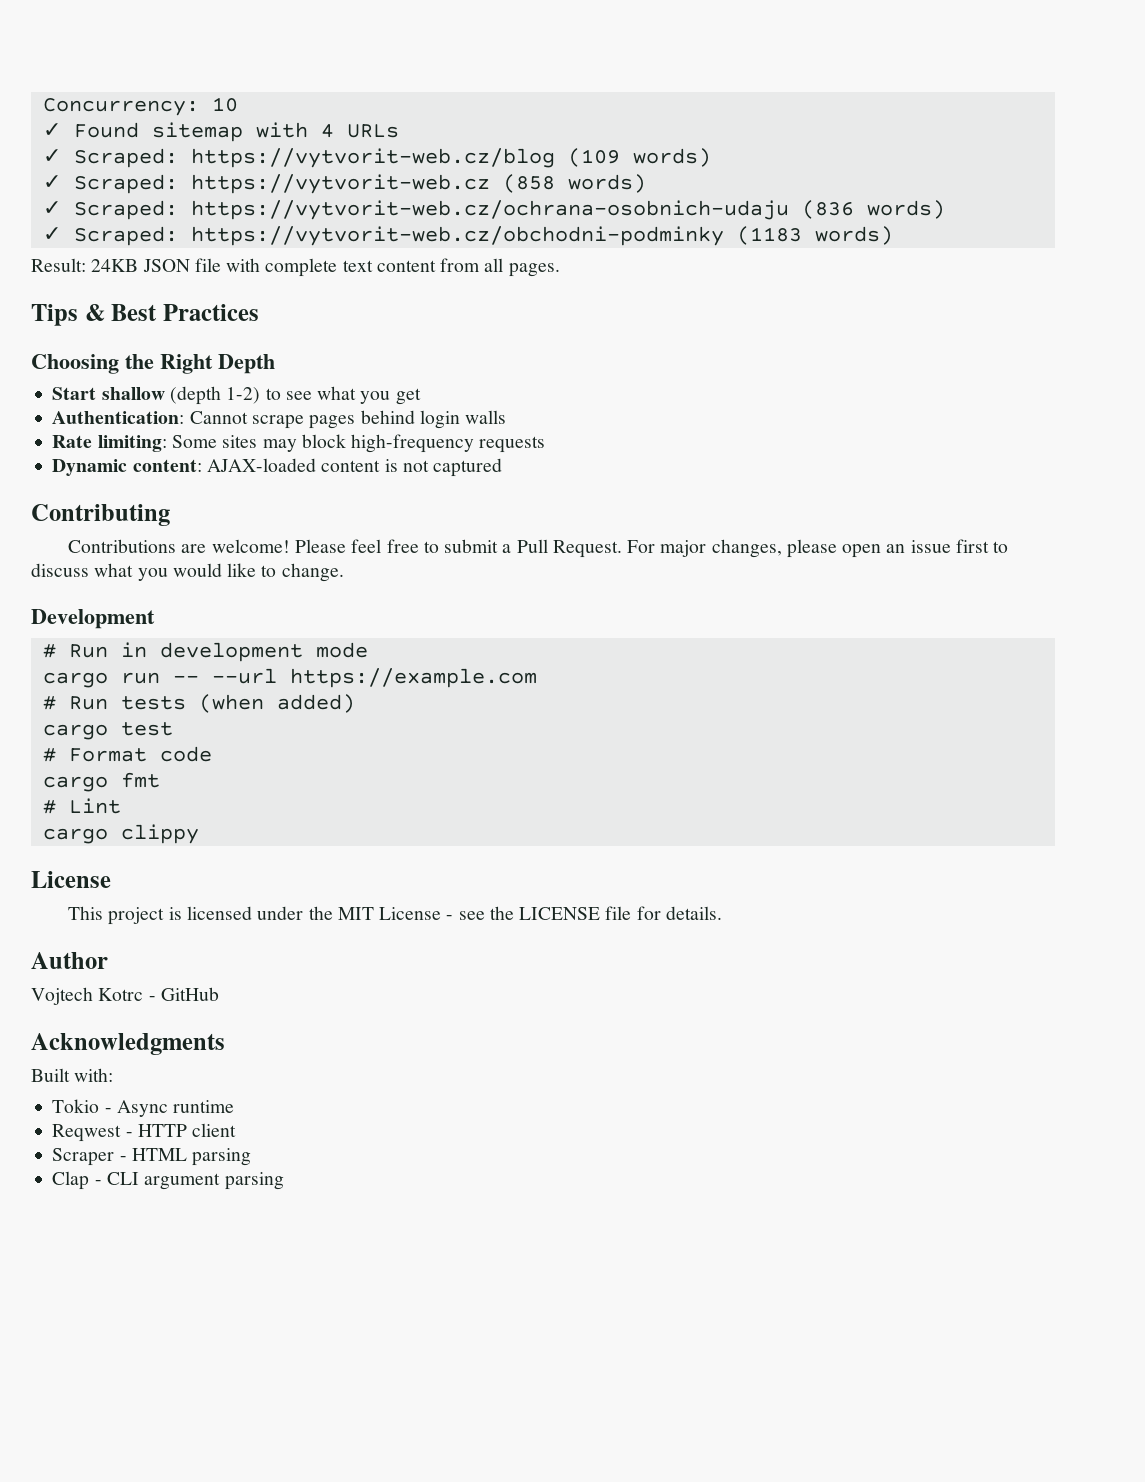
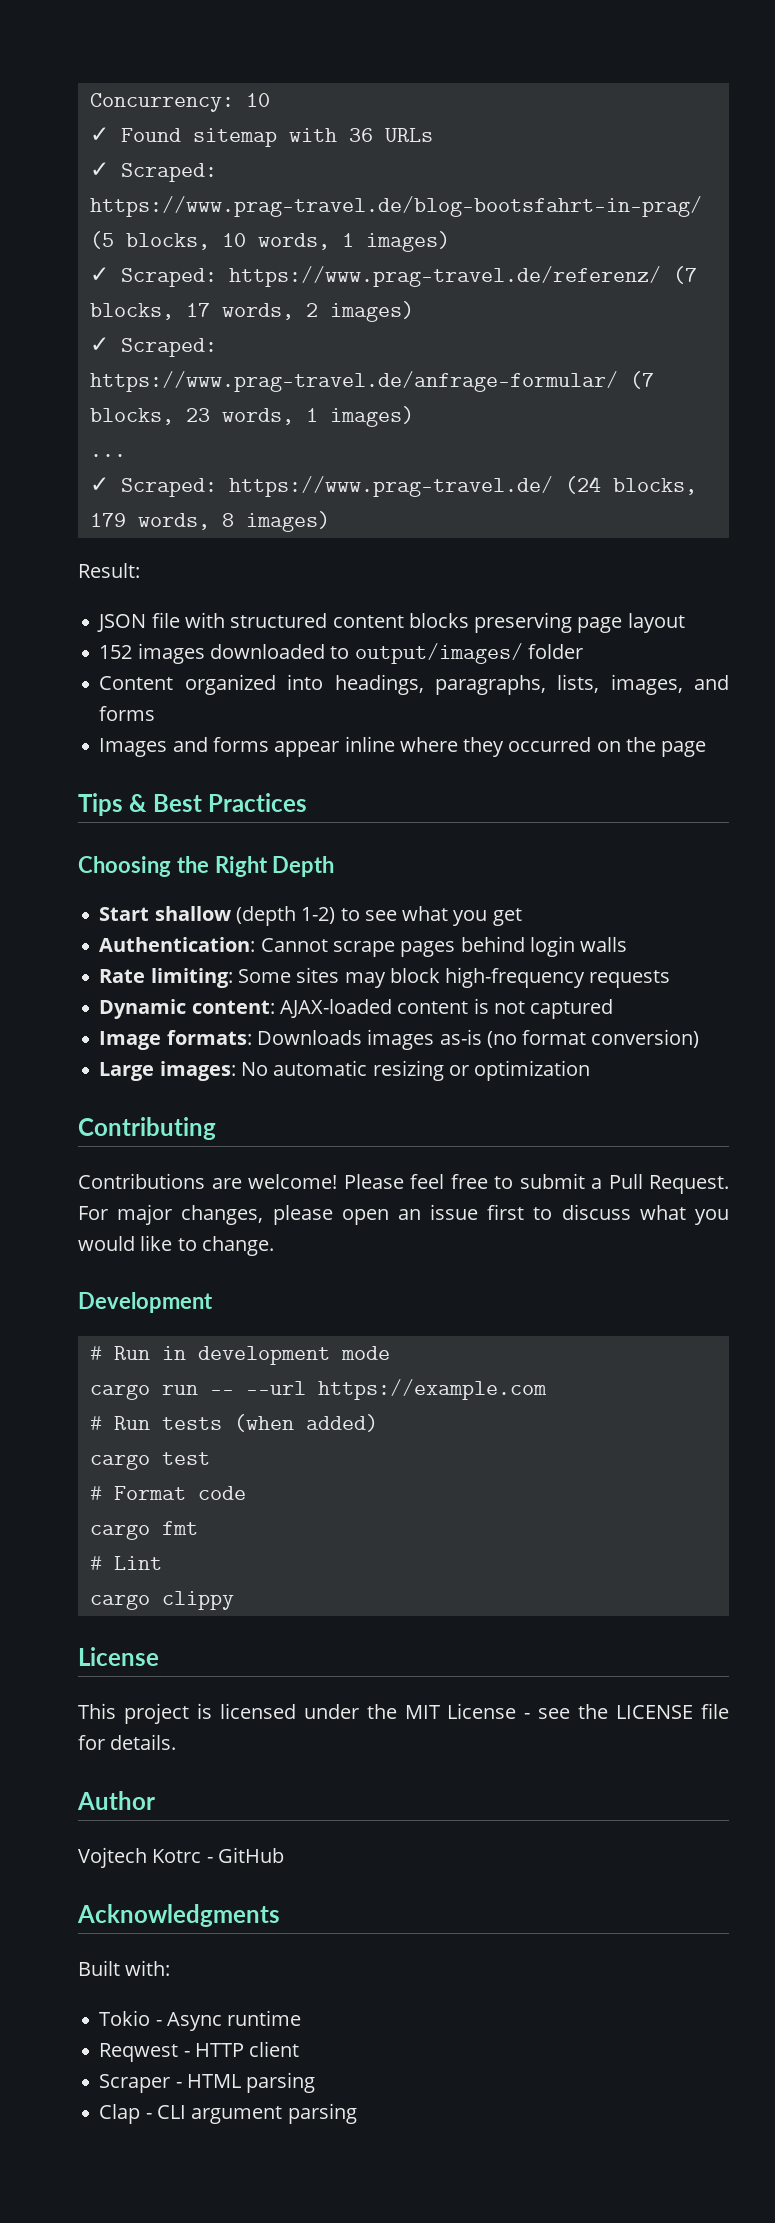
[320,124,334,138] 4 -> [348,128,373,142] 36
[190,148,711,168] [42,174,646,194] [42,200,945,220] [42,226,893,246] https://vytvorit-web.cz/blog (109 words) // ✓ Scraped: https://vytvorit-web.cz (858 words) // ✓ Scraped: https://vytvorit-web.cz/ochrana-osobnich-udaju (836 words) // ✓ Scraped: https://vytvorit-web.cz/obchodni-podminky (1183 words) -> [89,196,702,217] [89,231,450,252] [89,266,697,287] [89,301,414,322] [89,337,217,357] [89,371,654,392] [89,406,414,427] [89,454,126,457] [89,476,697,497] [89,511,330,532] https://www.prag-travel.de/blog-bootsfahrt-in-prag/ (5 blocks, 10 words, 1 images) // ✓ Scraped: https://www.prag-travel.de/referenz/ (7 blocks, 17 words, 2 images) // ✓ Scraped: https://www.prag-travel.de/anfrage-formular/ (7 blocks, 23 words, 1 images) // ... // ✓ Scraped: https://www.prag-travel.de/ (24 blocks, 179 words, 8 images)
[91,259,139,272] 24KB -> (140, 570) //
[265,258,560,277] complete text content from all pages. -> [230,612,685,633] [99,643,583,664] [99,674,729,695] [99,706,156,721] [99,736,707,757] structured content blocks preserving page layout // 152 images downloaded to output/images/ folder // Content organized into headings, paragraphs, lists, images, and forms // Images and forms appear inline where they occurred on the page
(503, 467) none -> [99,1029,700,1050] [99,1060,591,1081] // Image formats: Downloads images as-is (no format conversion) // Large images: No automatic resizing or optimization

